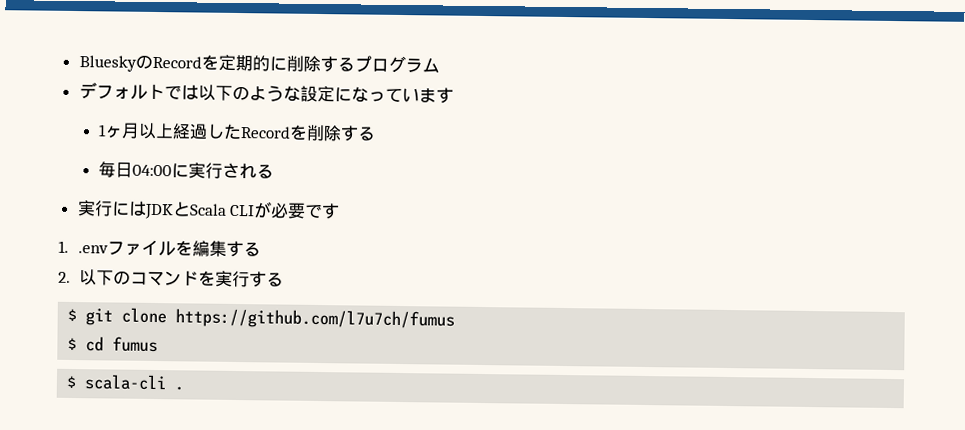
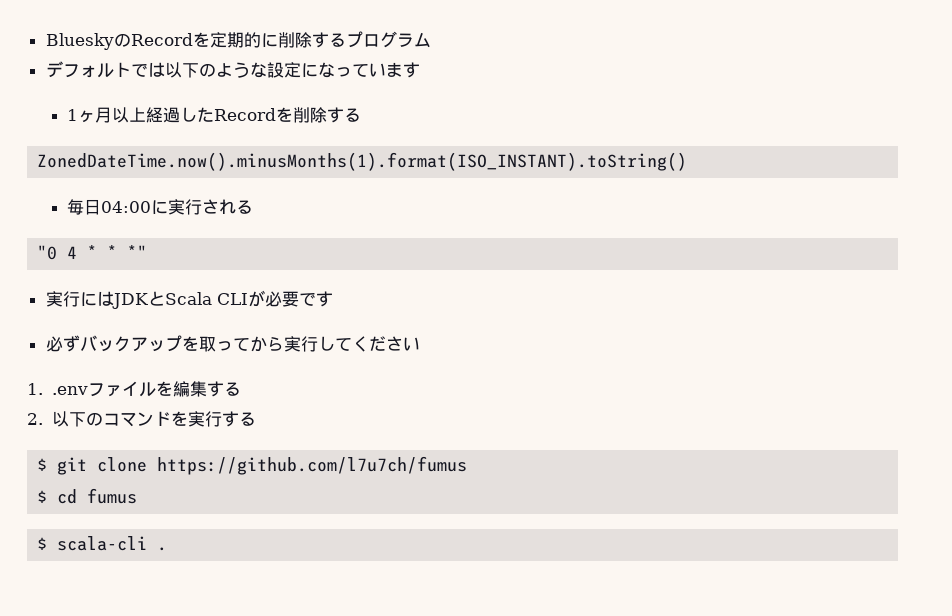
(376, 133) none -> [37,152,688,171] // ZonedDateTime.now().minusMonths(1).format(ISO_INSTANT).toString()
(274, 171) none -> [37,245,148,260] // "0 4 * * *"
(341, 211) none -> [45,335,420,352] // 必ずバックアップを取ってから実行してください

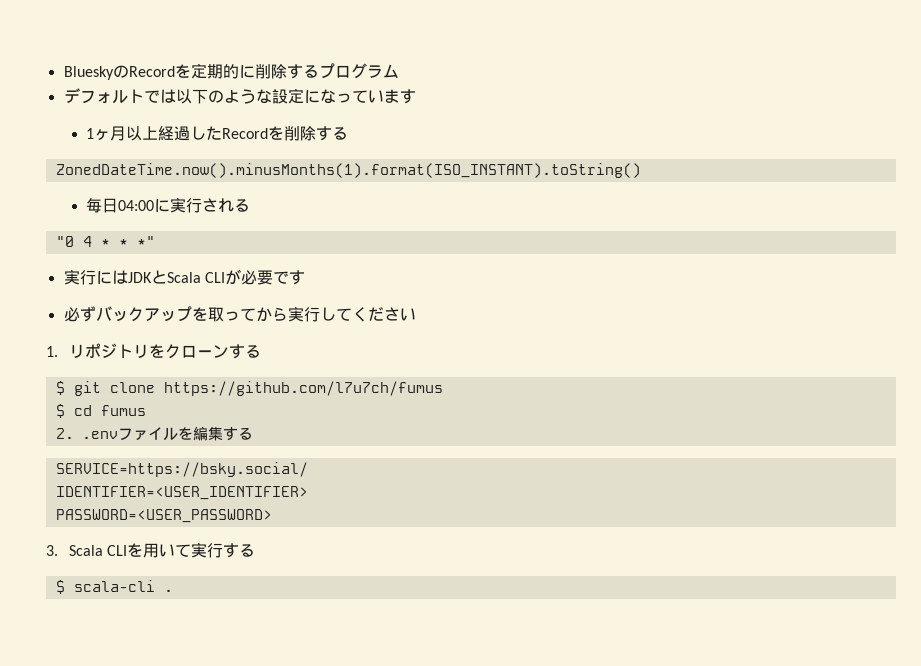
[51,381,241,397] [27,411,222,427] .envファイルを編集する // 2.以下のコマンドを実行 -> [68,343,229,359] リポジトリをクローン
(138, 496) none -> [55,426,253,441] [55,462,308,477] [55,486,308,500] [55,509,272,523] [46,542,255,558] // 2. .envファイルを編集する // SERVICE=https://bsky.social/ // IDENTIFIER=<USER_IDENTIFIER> // PASSWORD=<USER_PASSWORD> // 3. Scala CLIを用いて実行する

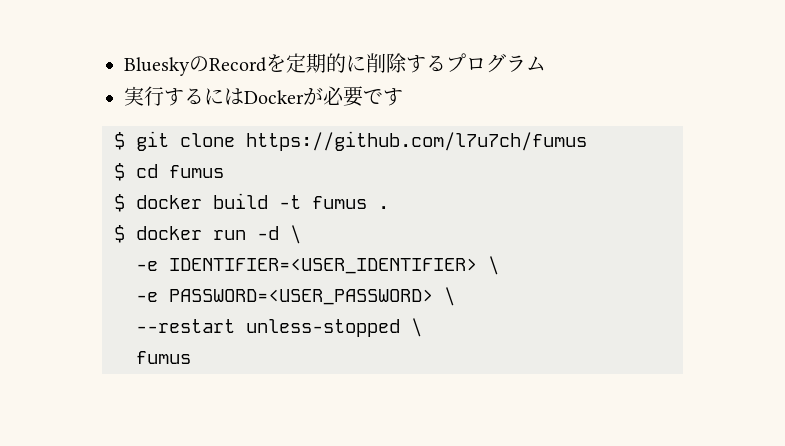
[63,88,416,104] [86,126,349,141] [55,163,641,178] [86,197,251,213] [55,236,155,247] [63,269,305,285] [63,306,416,322] [46,343,261,359] デフォルトでは以下のような設定になっています // 1ヶ月以上経過したRecordを削除する // ZonedDateTime.now().minusMonths(1).format(ISO_INSTANT).toString() // 毎日04:00に実行される // "0 4 * * *" // 実行にはJDKとScala CLIが必要です // 必ずバックアップを取ってから実行してください // 1.リポジトリをクローンする -> [124,86,403,107] 実行するにはDockerが必要です
[55,426,253,441] [55,462,308,477] [55,486,308,500] [55,509,272,523] [46,542,255,558] [55,580,173,594] 2. .envファイルを編集する // SERVICE=https://bsky.social/ // IDENTIFIER=<USER_IDENTIFIER> // PASSWORD=<USER_PASSWORD> // 3. Scala CLIを用いて実行する // $ scala-cli . -> [114,193,389,212] [114,225,301,244] [136,256,499,275] [136,287,455,306] [136,318,422,337] [136,351,191,364] $ docker build -t fumus . // $ docker run -d \ // -e IDENTIFIER=<USER_IDENTIFIER> \ // -e PASSWORD=<USER_PASSWORD> \ // --restart unless-stopped \ // fumus

